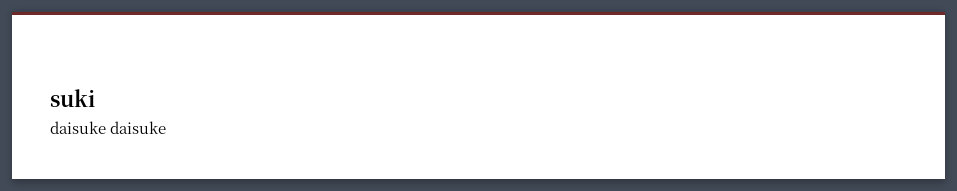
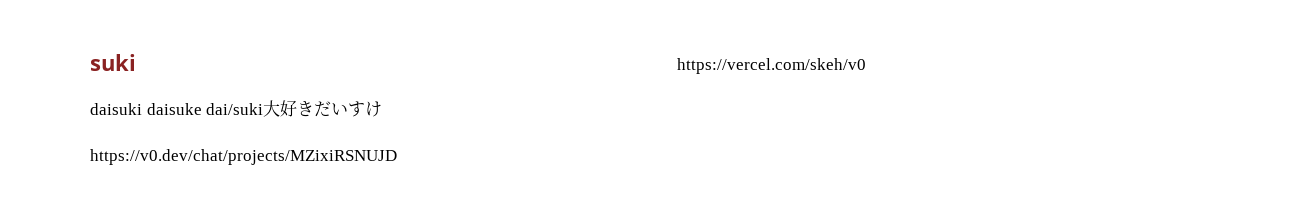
[50,121,167,134] daisuke daisuke -> [90,100,383,117] [90,149,397,165] [677,58,866,74] daisuki daisuke dai/suki大好きだいすけ // https://v0.dev/chat/projects/MZixiRSNUJD // https://vercel.com/skeh/v0

